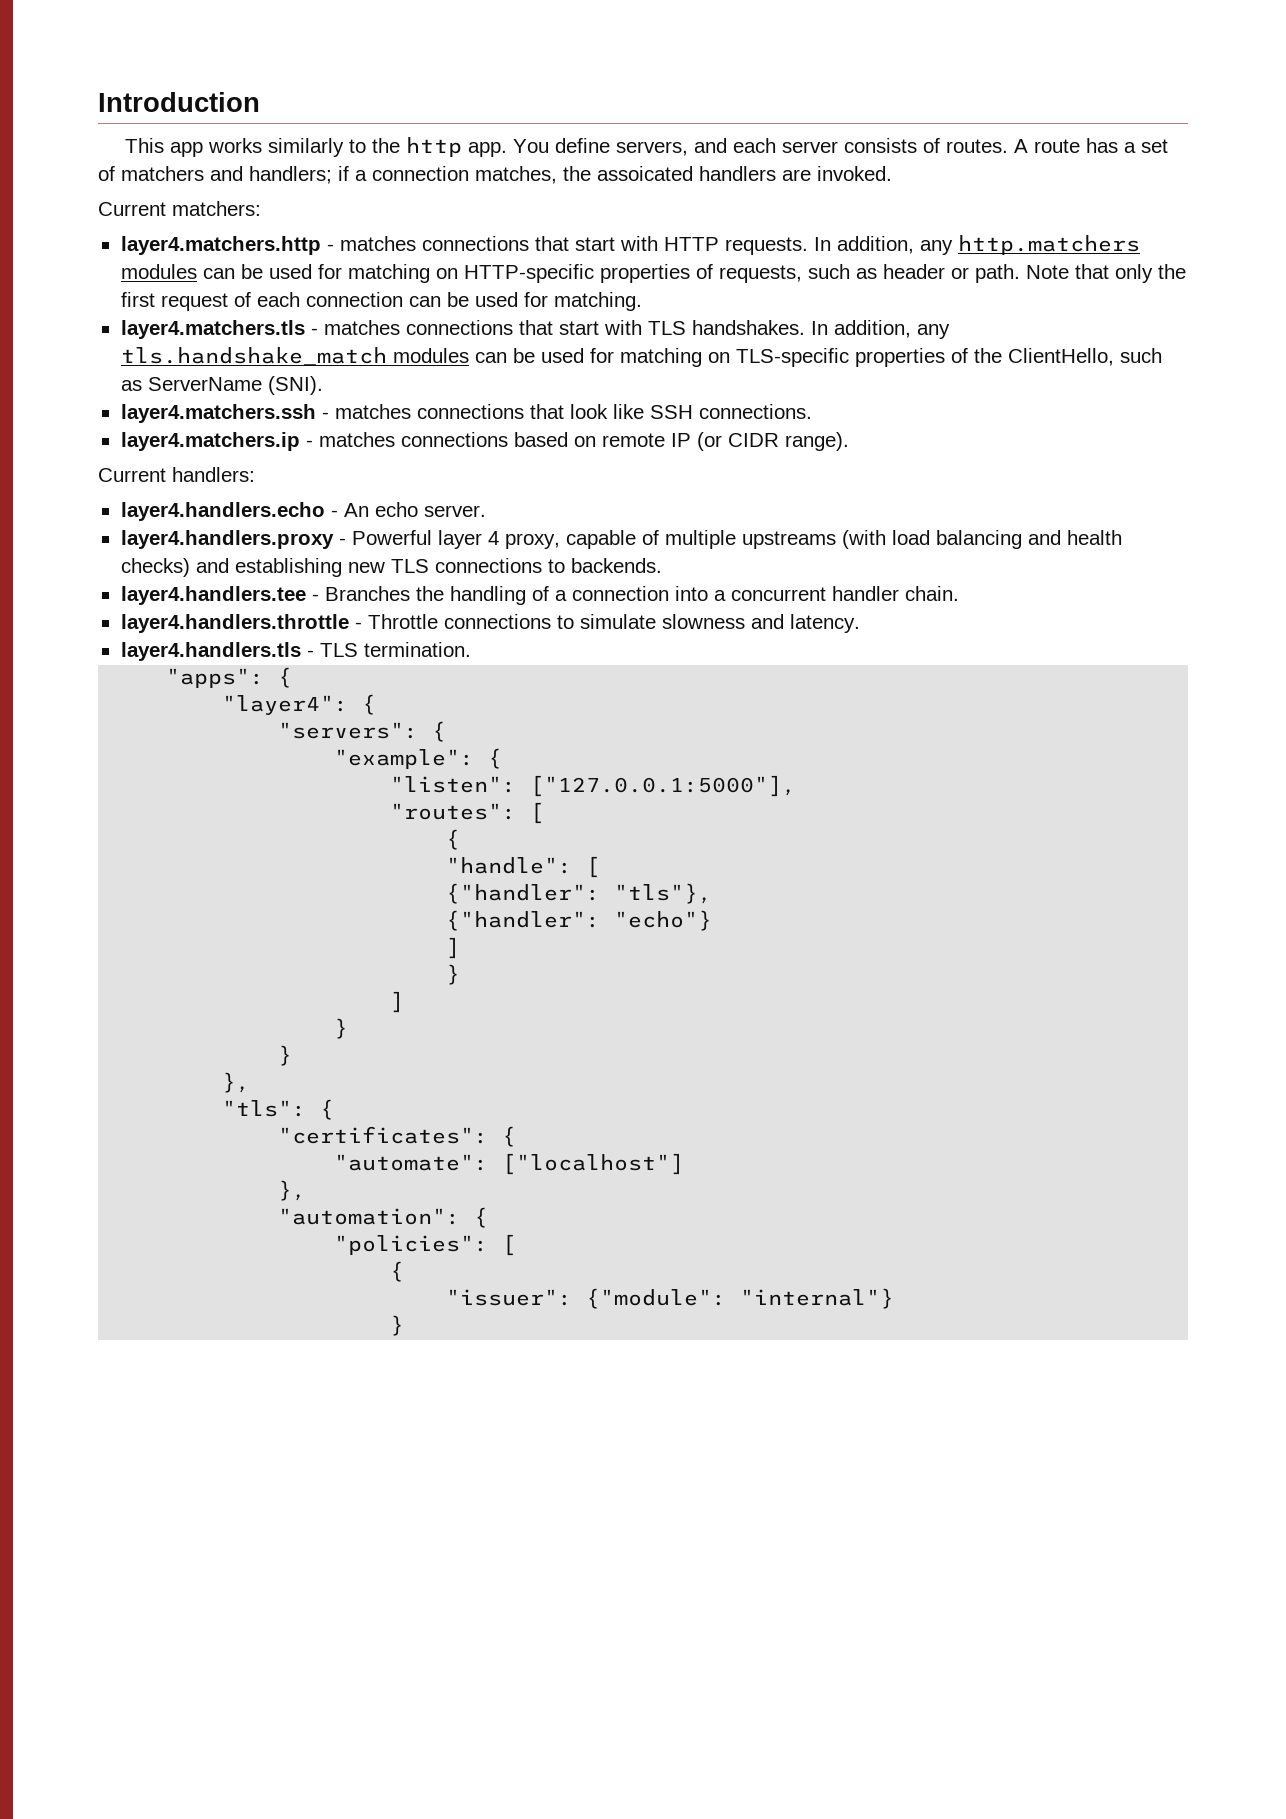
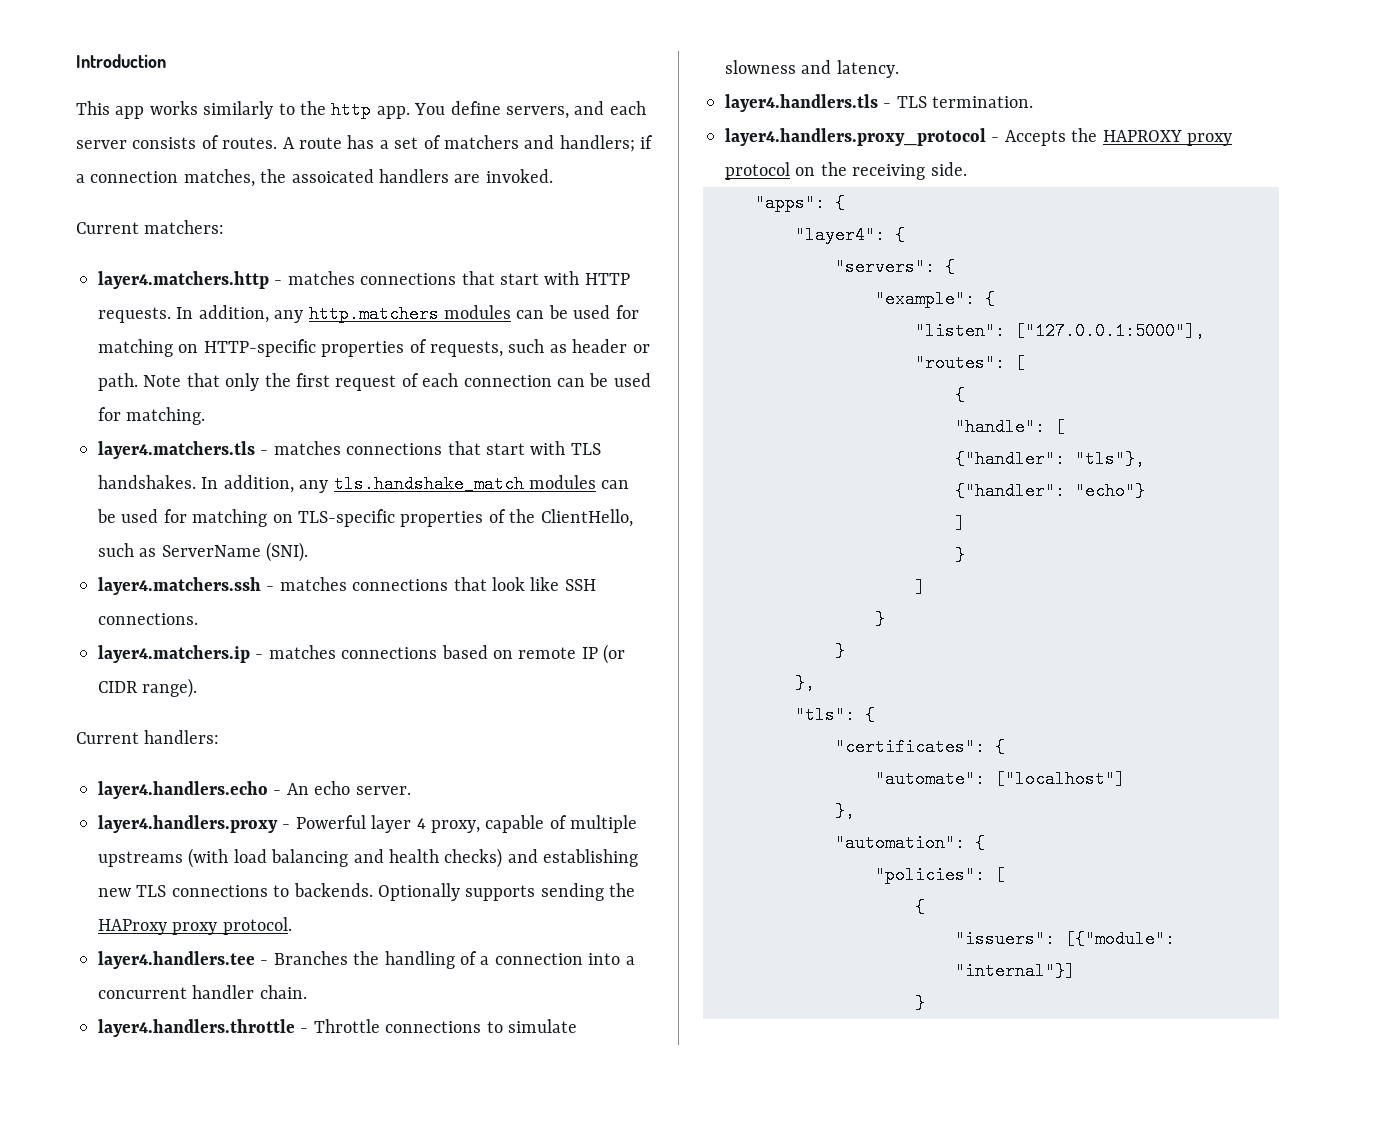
(662, 565) none -> [378,883,636,901] [98,917,292,935] Optionally supports sending the HAProxy proxy protocol.
(471, 649) none -> [725,128,1232,146] [725,162,967,180] // layer4.handlers.proxy_protocol - Accepts the HAPROXY proxy protocol on the receiving side.
[446,1288,895,1309] "issuer": {"module": "internal"} -> [955,930,1175,948] [955,962,1075,980] "issuers": [{"module": "internal"}]

